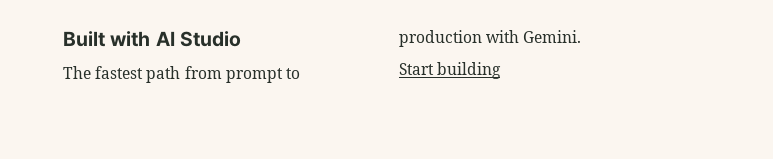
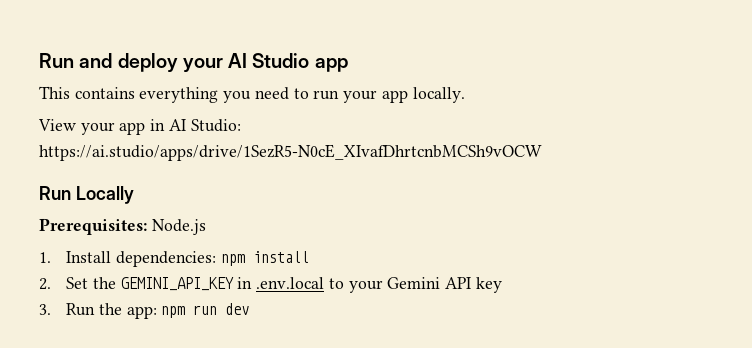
[63,31,242,47] [63,66,300,83] [399,30,582,47] [399,62,502,79] Built with AI Studio // The fastest path from prompt to production with Gemini. // Start building -> [39,53,348,72] [39,86,465,103] [38,119,241,135] [39,144,542,161] [39,186,134,204] [39,218,206,235] [39,251,309,267] [39,277,502,293] [39,303,250,319] Run and deploy your AI Studio app // This contains everything you need to run your app locally. // View your app in AI Studio: https://ai.studio/apps/drive/1SezR5-N0cE_XIvafDhrtcnbMCSh9vOCW // Run Locally // Prerequisites: Node.js // 1. Install dependencies: npm install // 2. Set the GEMINI_API_KEY in .env.local to your Gemini API key // 3. Run the app: npm run dev

